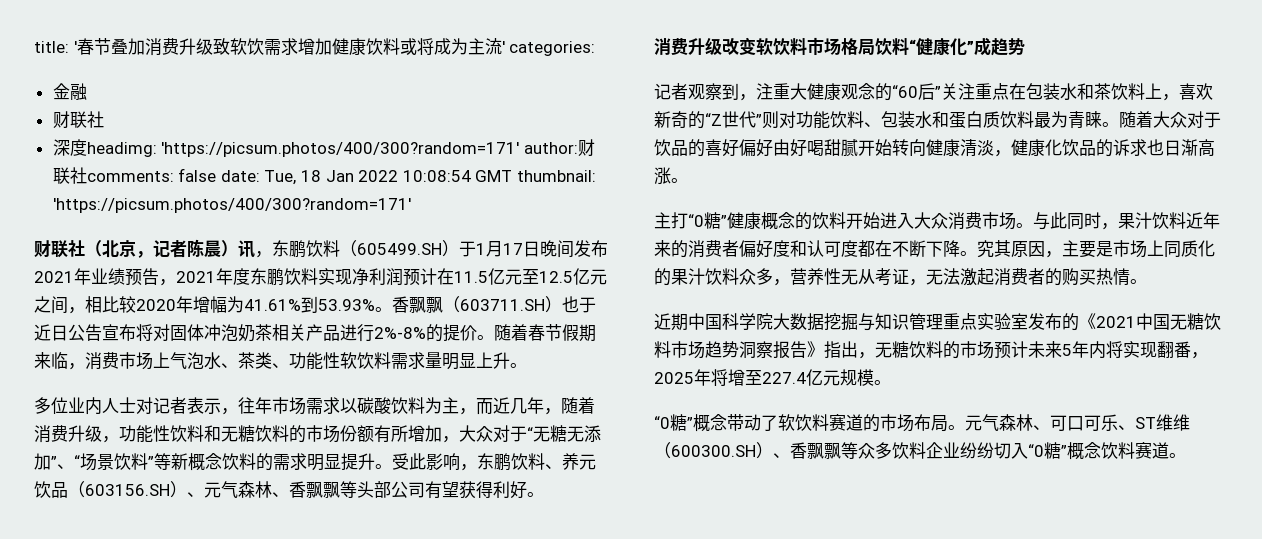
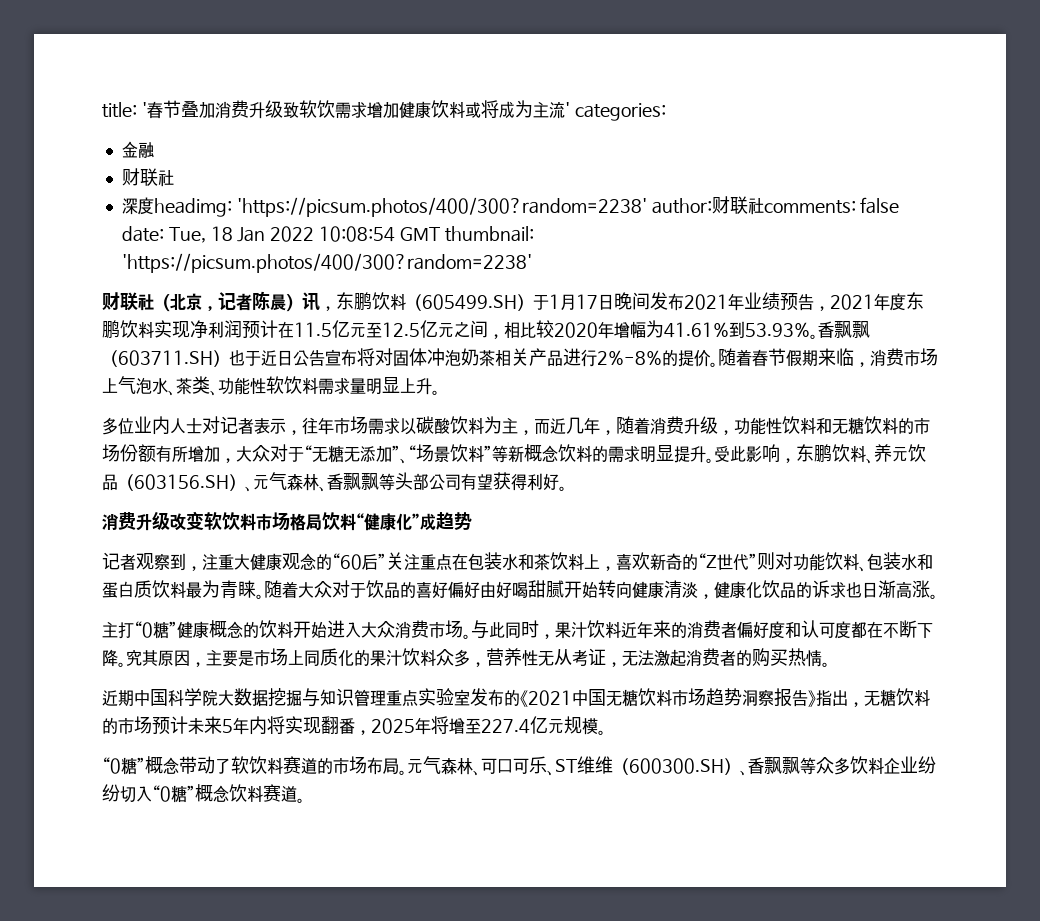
[161,142,520,157] 'https://picsum.photos/400/300?random=171' -> [236,197,647,217] 'https://picsum.photos/400/300?random=2238'
[52,198,411,213] 'https://picsum.photos/400/300?random=171' -> [121,253,532,273] 'https://picsum.photos/400/300?random=2238'

